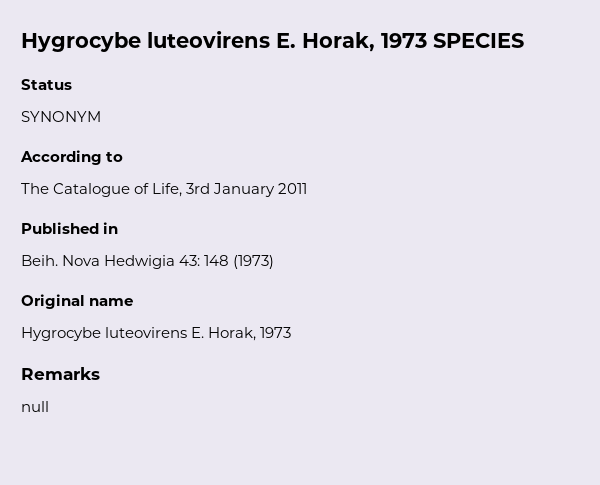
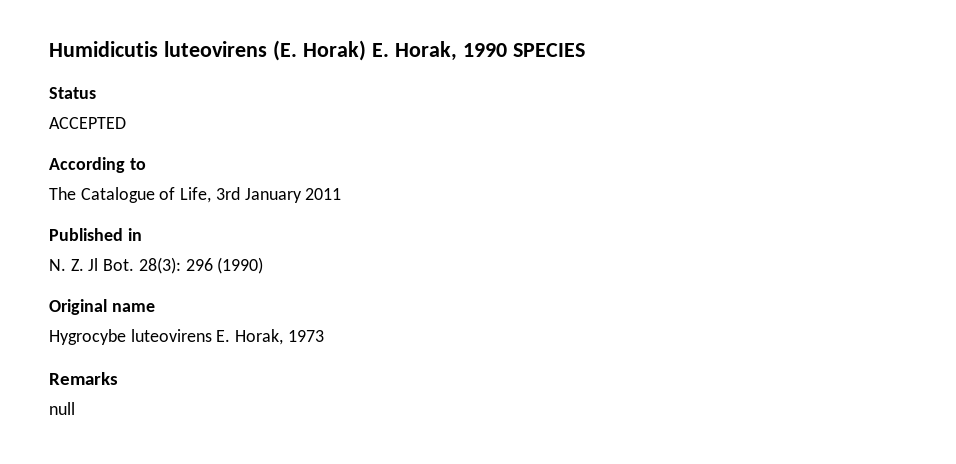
[21,31,427,52] Hygrocybe luteovirens E. Horak, 1973 -> [49,40,507,61] Humidicutis luteovirens (E. Horak) E. Horak, 1990
[21,111,101,122] SYNONYM -> [49,117,126,129] ACCEPTED
[21,255,275,269] Beih. Nova Hedwigia 43: 148 (1973) -> [49,257,264,274] N. Z. Jl Bot. 28(3): 296 (1990)

